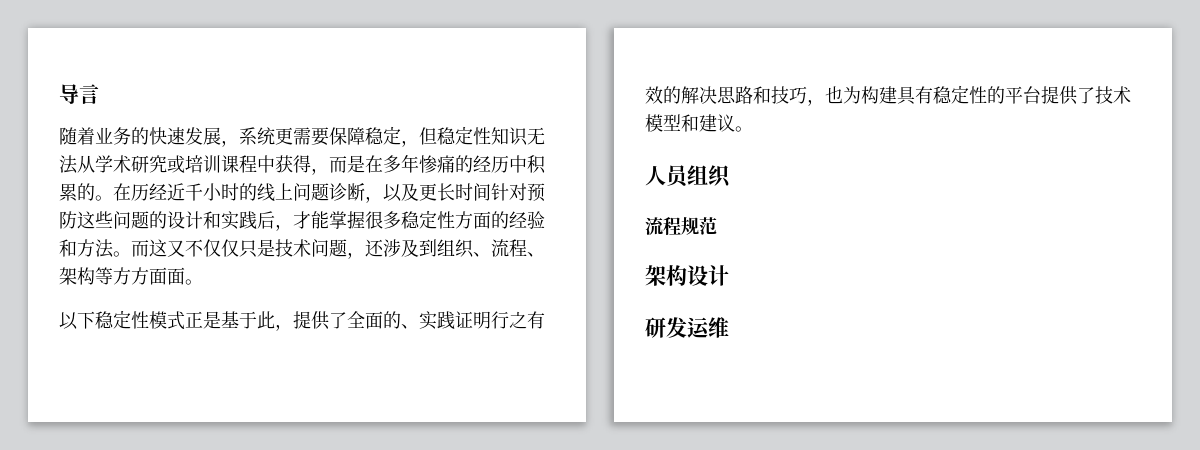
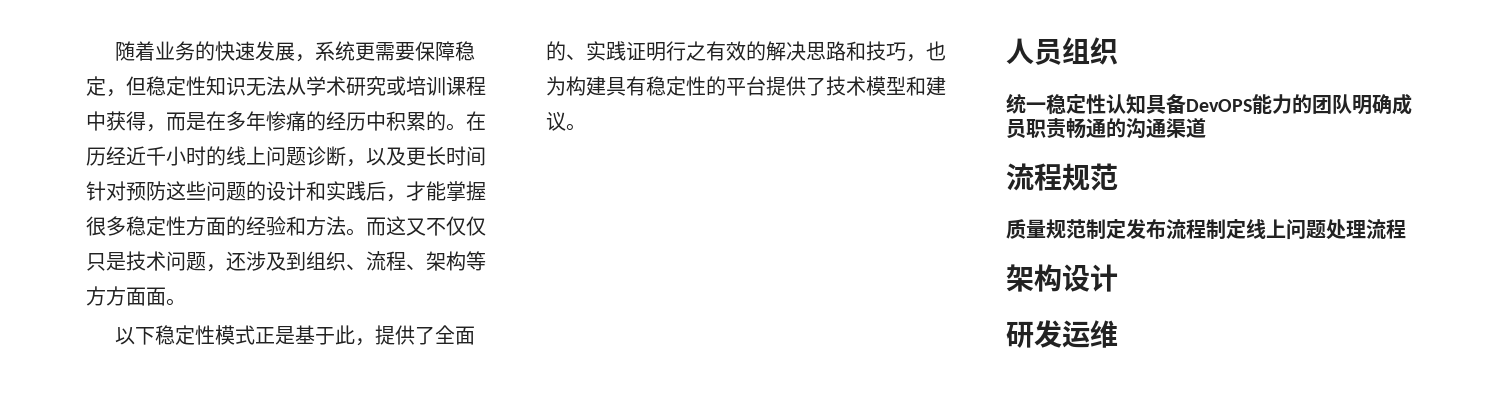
[59,84,99,104] 导言 // -> (115, 51) none
[645,217,717,236] 流程规范 -> [1006,93,1412,115] [1006,118,1206,139] [1006,163,1118,191] [1006,219,1406,240] 统一稳定性认知具备DevOPS能力的团队明确成员职责畅通的沟通渠道 // 流程规范 // 质量规范制定发布流程制定线上问题处理流程

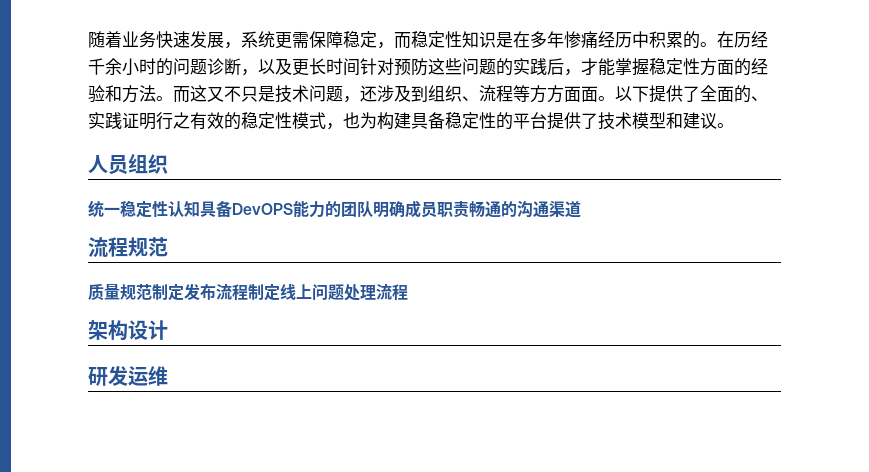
[195,41,216,61] 的 -> (156, 39) none
[395,42,416,61] 要 -> (309, 39) none
[126,76,146,96] 但 -> [394,32,411,49] 而
[246,76,486,96] [86,111,186,132] 无法从学术研究或培训课程中获得，而 -> (496, 39) none
[306,111,326,131] 的 -> (598, 39) none
[126,146,266,166] 近千小时的线上 -> [88,58,173,76] 千余小时的
[266,181,326,201] 设计和 -> (513, 67) none
[86,216,126,236] 很多 -> (649, 67) none
[446,216,486,236] 仅仅 -> (241, 94) none
[406,251,466,271] 、架构 -> (513, 93) none
[115,325,376,346] // 以下稳定性模式正是基于此， -> [615,86,649,102] 以下
[766,41,906,61] 解决思路和技巧 -> [241,112,326,129] 稳定性模式
[626,76,646,96] 有 -> [428,112,445,129] 备

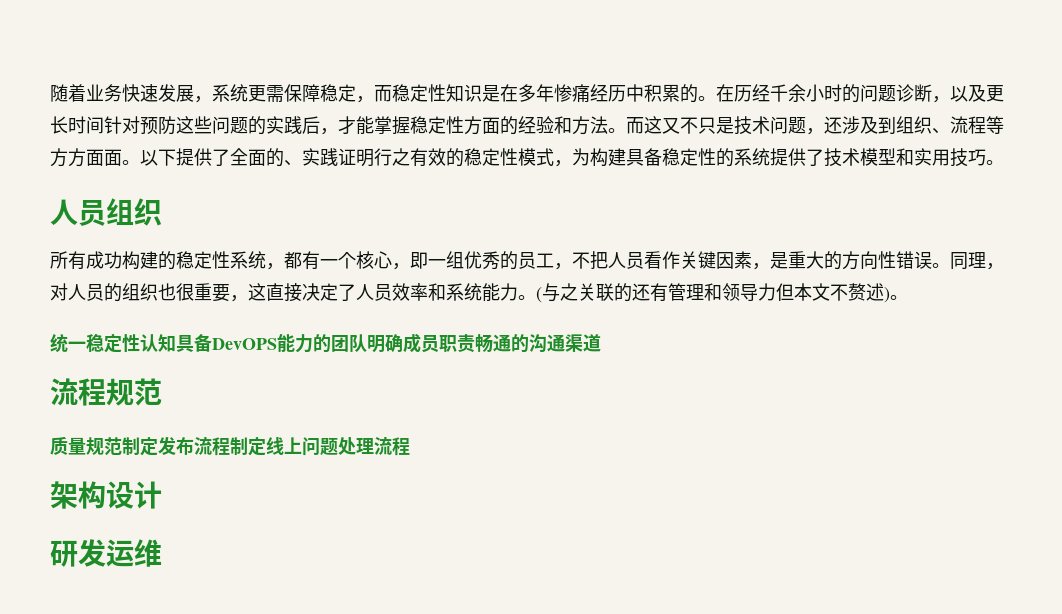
[343,112,360,129] 也 -> (572, 163) none
[513,112,547,129] 平台 -> [734,148,770,166] 系统
[683,112,717,129] 建议 -> [914,148,986,167] 实用技巧
(168, 164) none -> [50,251,1004,270] [50,283,908,303] // 所有成功构建的稳定性系统，都有一个核心，即一组优秀的员工，不把人员看作关键因素，是重大的方向性错误。同理，对人员的组织也很重要，这直接决定了人员效率和系统能力。(与之关联的还有管理和领导力但本文不赘述)。

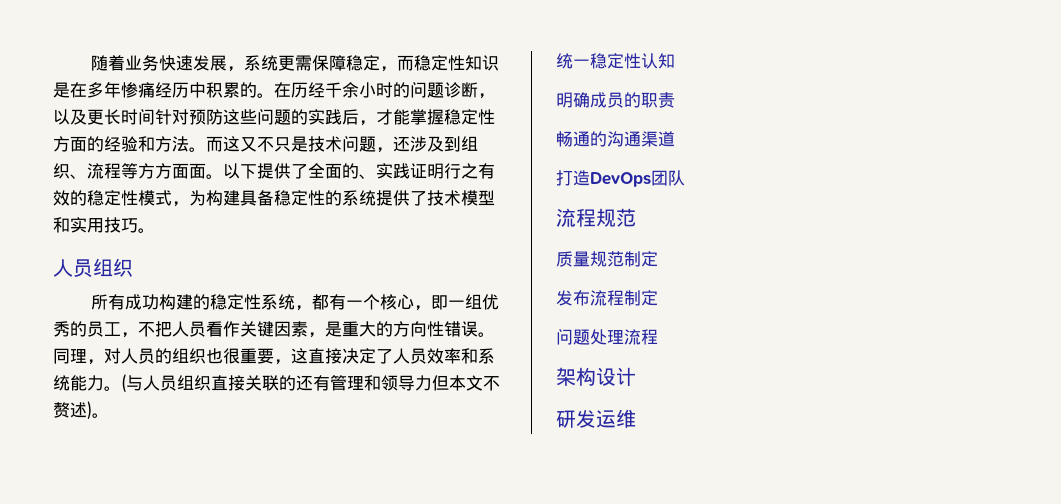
[560,283,578,301] 之 -> [143,375,245,391] 人员组织直接
[176,334,367,353] 具备DevOPS能力的团队 -> (675, 61) //
(439, 344) none -> [624,92,641,108] 的
(475, 343) none -> (675, 100) //
(601, 343) none -> [556,170,685,187] // 打造DevOps团队
(158, 446) none -> (658, 259) //
[266,437,302,455] 线上 -> (658, 298) //

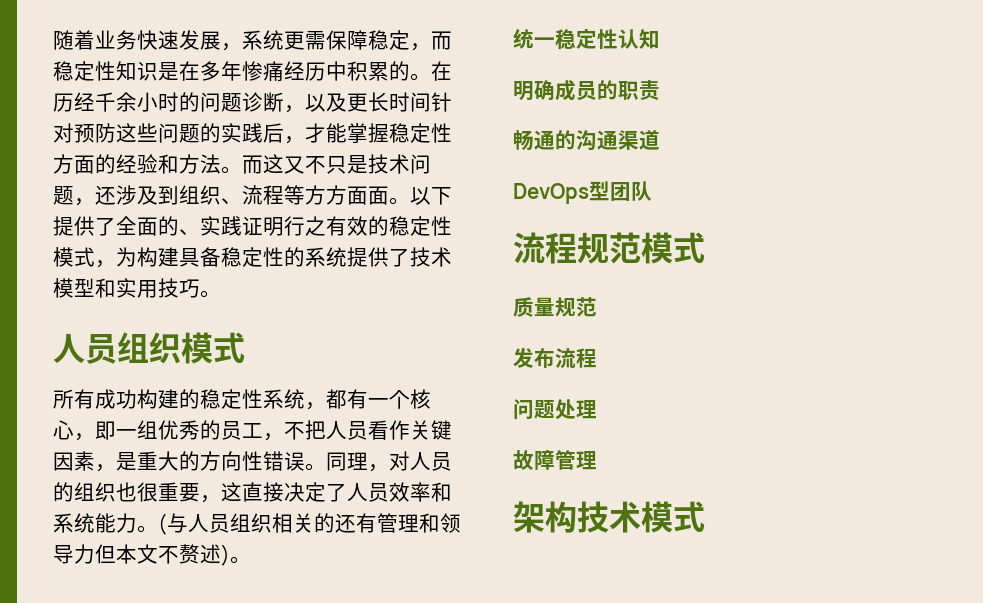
(133, 267) none -> [181,332,245,364] 模式
[211,375,279,391] 直接关联 -> [272,513,314,533] 相关
[556,170,651,187] 打造DevOps -> [513,181,610,204] DevOps型
(636, 217) none -> [641,232,705,264] 模式
[624,251,658,267] 制定 -> (597, 307) none
[624,290,658,306] 制定 -> (597, 358) none
[624,329,658,345] 流程 -> [513,450,597,470] // 故障管理
[596,367,636,386] [556,409,636,428] 设计 // 研发运维 -> [577,501,705,533] 技术模式

